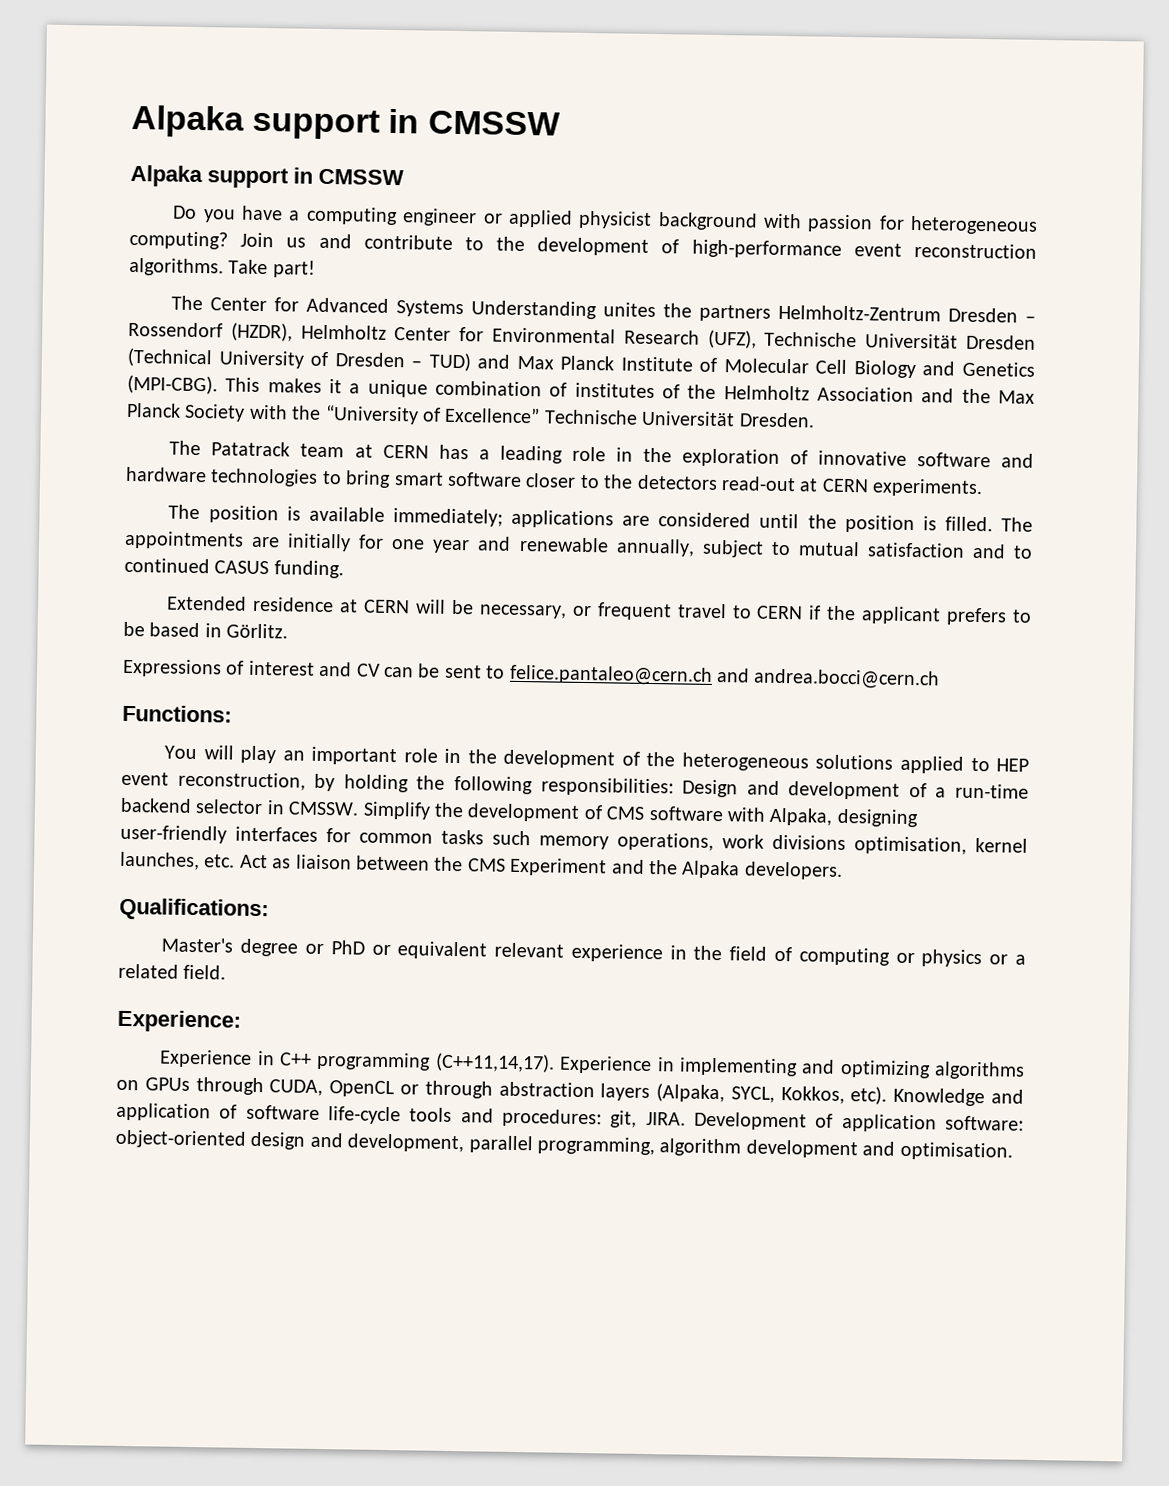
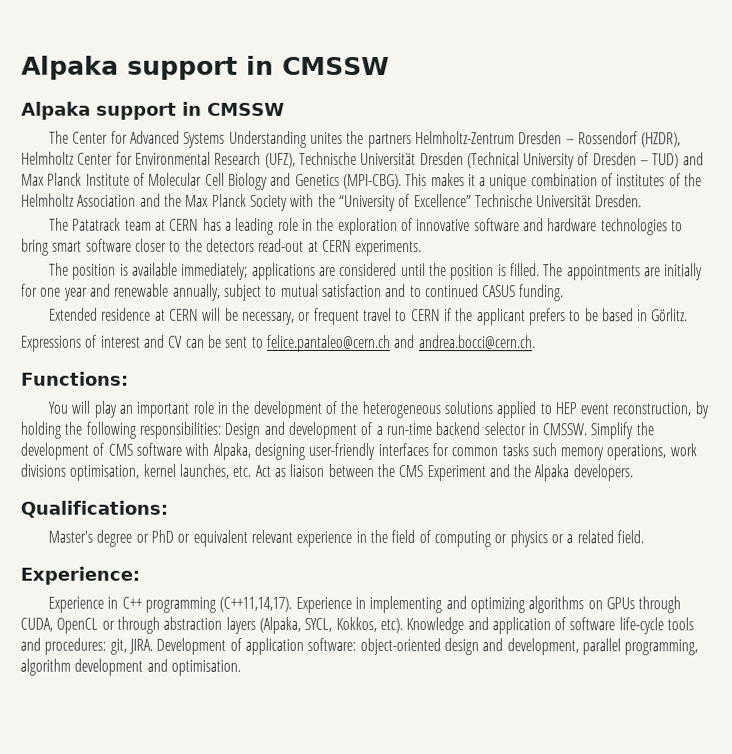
[173,205,1038,235] [129,230,1037,259] [129,257,316,278] // Do you have a computing engineer or applied physicist background with passion for heterogeneous computing? Join us and contribute to the development of high-performance event reconstruction algorithms. Take part! -> (285, 109) none
[753,668,941,690] andrea.bocci@cern.ch -> [418,335,536,350] andrea.bocci@cern.ch.

